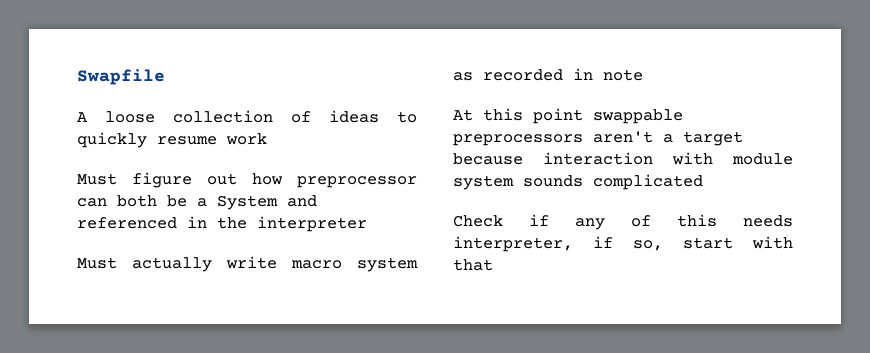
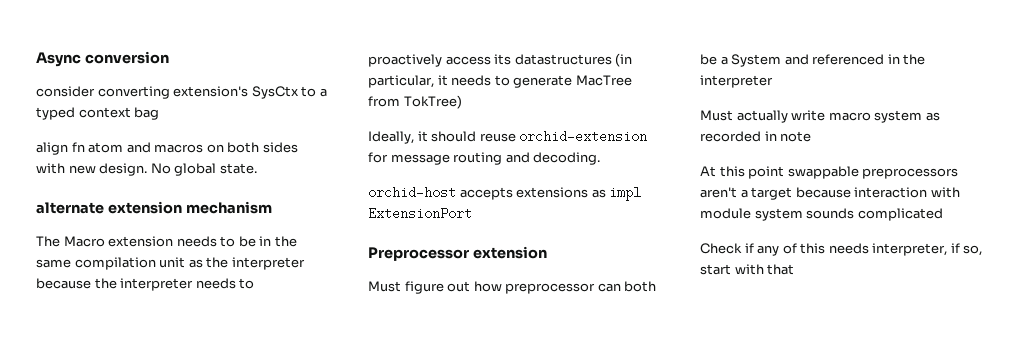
[77,69,165,85] [77,110,417,123] [77,132,267,148] Swapfile // A loose collection of ideas to quickly resume work -> [36,51,169,67] [36,86,327,99] [36,107,160,120] [36,142,298,155] [36,163,257,176] [36,201,272,214] [36,236,297,247] [36,257,305,270] [36,278,255,291] [368,53,633,67] [368,75,632,88] [368,95,462,109] [368,130,648,144] [368,152,601,165] [368,186,642,201] [368,207,472,220] [368,246,547,261] Async conversion // consider converting extension's SysCtx to a typed context bag // align fn atom and macros on both sides with new design. No global state. // alternate extension mechanism // The Macro extension needs to be in the same compilation unit as the interpreter because the interpreter needs to proactively access its datastructures (in particular, it needs to generate MacTree from TokTree) // Ideally, it should reuse orchid-extension for message routing and decoding. // orchid-host accepts extensions as impl ExtensionPort // Preprocessor extension

